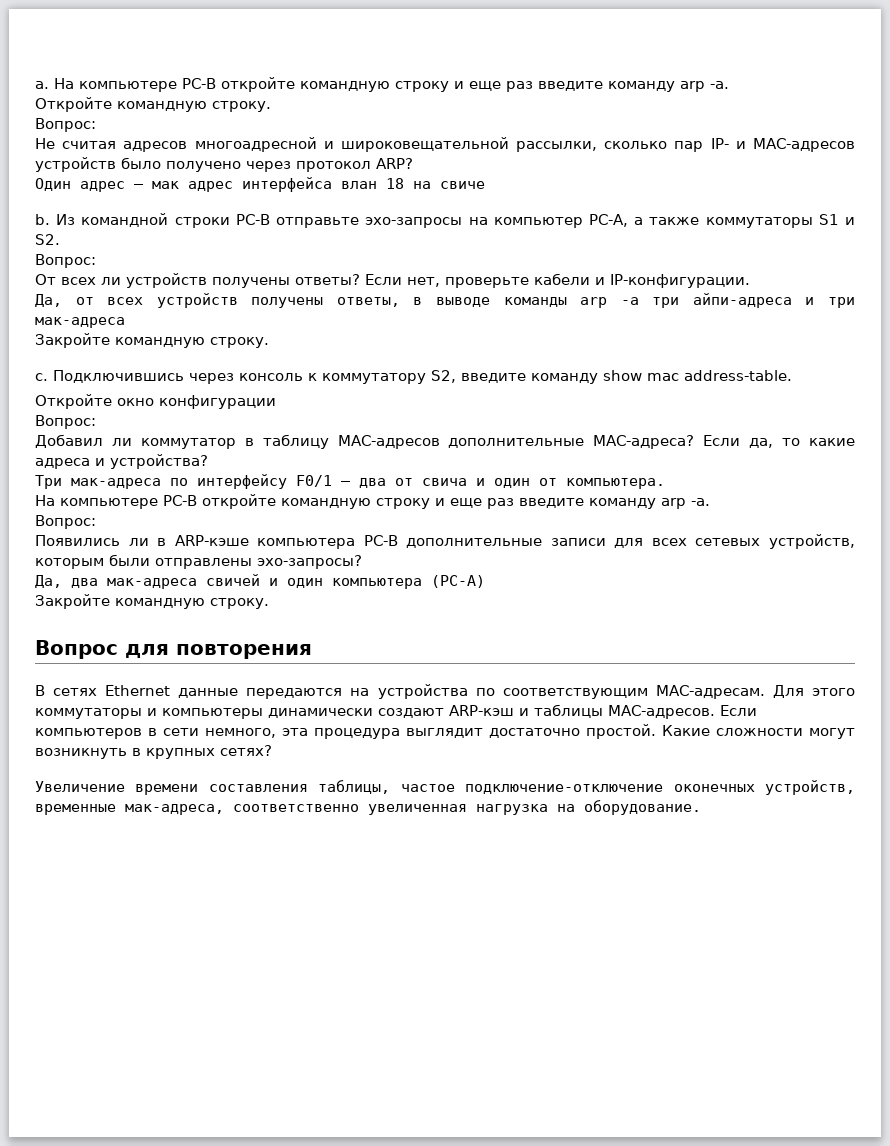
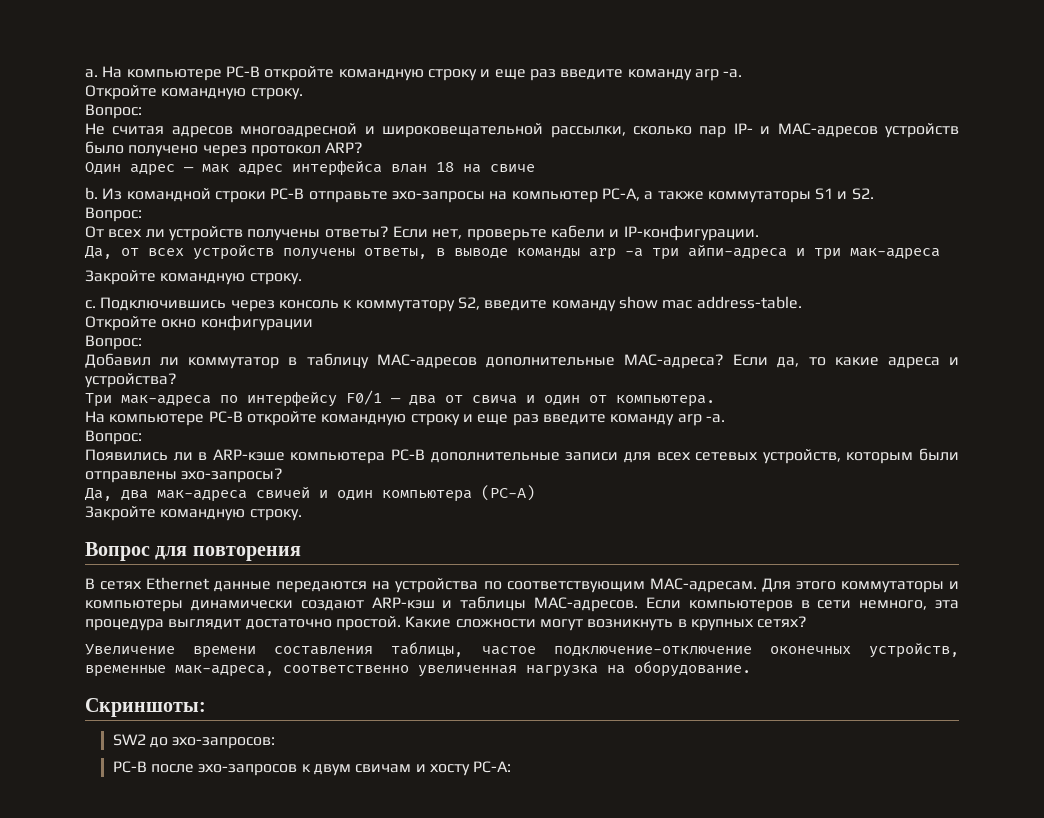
(701, 807) none -> [85,698,206,717] [112,734,276,749] [112,761,512,776] // Скриншоты: // SW2 до эхо-запросов: // PC-B после эхо-запросов к двум свичам и хосту PC-A:

